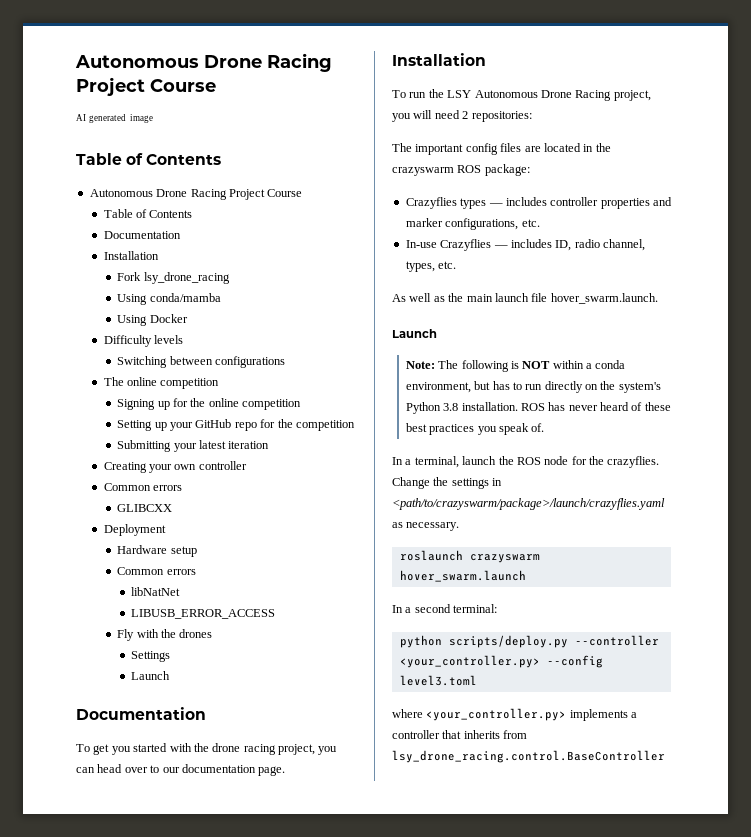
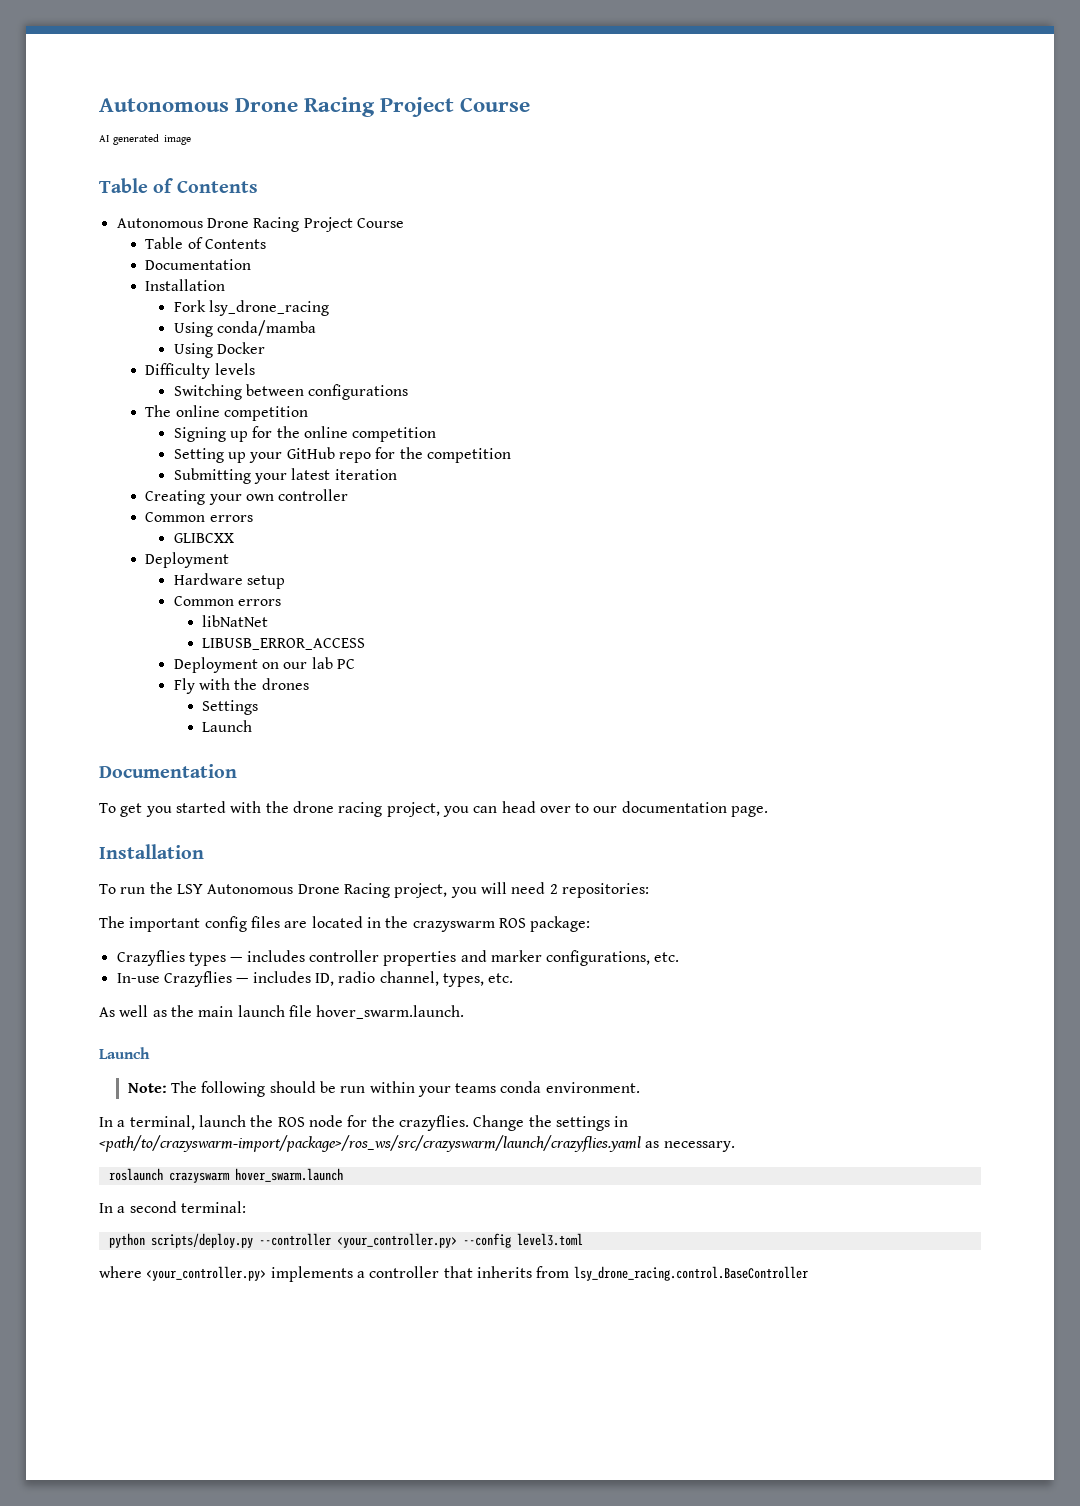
(276, 614) none -> [173,657,356,673] // Deployment on our lab PC
[510,360,626,369] [405,381,661,393] [405,402,671,414] [405,423,545,435] is NOT within a conda environment, but has to run directly on the system's Python 3.8 installation. ROS has never heard of these best practices you speak of. -> [269,1081,640,1097] should be run within your teams conda environment.
[392,498,665,510] <path/to/crazyswarm/package>/launch/crazyflies.yaml -> [99,1135,641,1152] <path/to/crazyswarm-import/package>/ros_ws/src/crazyswarm/launch/crazyflies.yaml

